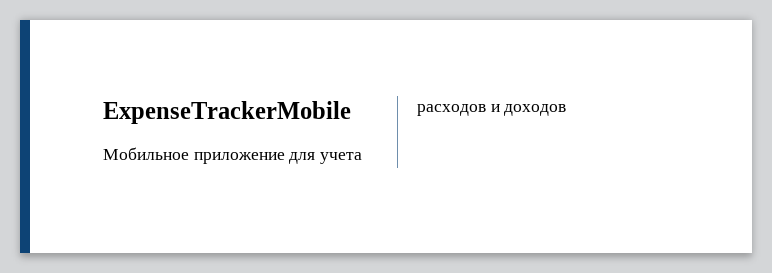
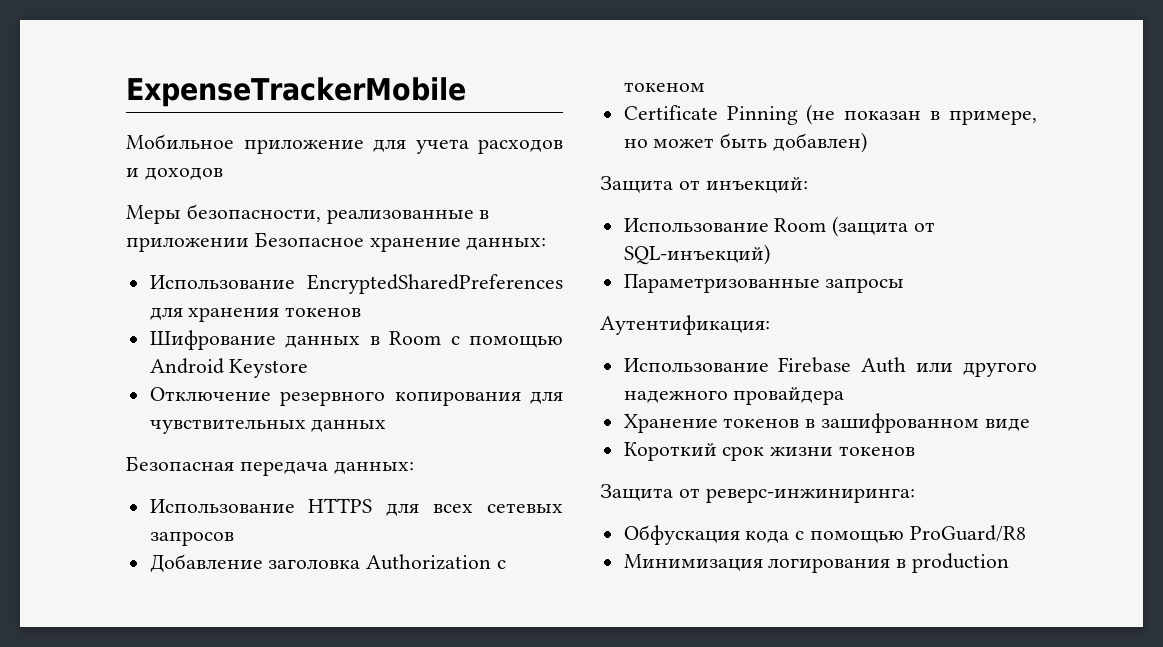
(567, 110) none -> [126,204,490,224] [126,232,547,252] [149,274,563,294] [149,307,362,322] [149,330,563,350] [149,358,309,378] [149,387,563,406] [149,419,387,434] [126,456,414,476] [149,498,563,516] [149,531,234,546] [149,554,507,573] [623,82,705,92] [623,104,1037,125] [623,132,868,153] [600,176,808,193] [623,216,936,237] [623,244,770,265] [623,274,905,293] [600,315,770,335] [623,357,1037,377] [623,387,845,405] [623,413,1030,433] [623,442,916,461] [600,484,915,503] [623,525,1026,545] [623,553,1010,573] // Меры безопасности, реализованные в приложении Безопасное хранение данных: // Использование EncryptedSharedPreferences для хранения токенов // Шифрование данных в Room с помощью Android Keystore // Отключение резервного копирования для чувствительных данных // Безопасная передача данных: // Использование HTTPS для всех сетевых запросов // Добавление заголовка Authorization с токеном // Certificate Pinning (не показан в примере, но может быть добавлен) // Защита от инъекций: // Использование Room (защита от SQL-инъекций) // Параметризованные запросы // Аутентификация: // Использование Firebase Auth или другого надежного провайдера // Хранение токенов в зашифрованном виде // Короткий срок жизни токенов // Защита от реверс-инжиниринга: // Обфускация кода с помощью ProGuard/R8 // Минимизация логирования в production

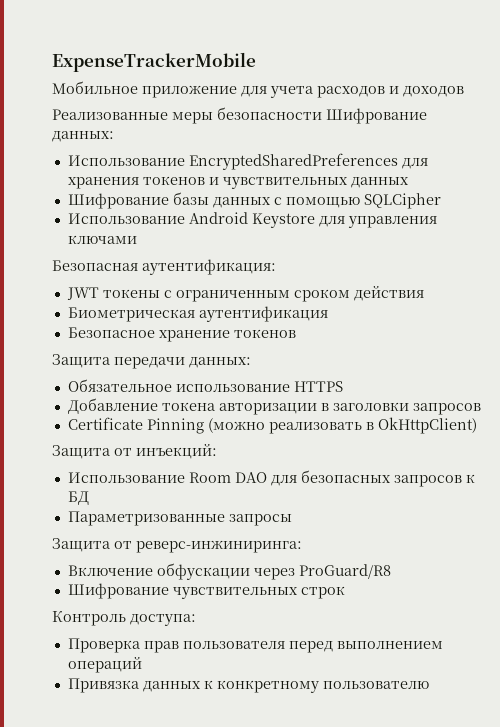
[126,204,490,224] [126,232,461,252] Меры безопасности, реализованные в приложении Безопасное хранение -> [52,107,427,124] Реализованные меры безопасности Шифрование
[149,330,563,350] [149,358,309,378] [149,387,563,406] [149,419,387,434] [126,456,414,476] [149,499,295,513] // Шифрование данных в Room с помощью Android Keystore // Отключение резервного копирования для чувствительных данных // Безопасная передача данных: // Использование -> [208,177,409,189] [67,192,441,209] [67,212,437,228] [67,235,137,244] [52,259,276,275] [66,286,424,302] [67,306,328,322] [67,327,296,342] [52,354,251,369] [67,379,290,392] и чувствительных данных // Шифрование базы данных с помощью SQLCipher // Использование Android Keystore для управления ключами // Безопасная аутентификация: // JWT токены с ограниченным сроком действия // Биометрическая аутентификация // Безопасное хранение токенов // Защита передачи данных: // Обязательное использование
[386,503,563,516] [149,531,234,546] [149,554,507,573] [623,82,705,92] [623,104,1037,125] [623,132,868,153] для всех сетевых запросов // Добавление заголовка Authorization с токеном // Certificate Pinning (не показан в примере, но может быть добавлен) -> [67,398,481,415] [67,417,477,434] // Добавление токена авторизации в заголовки запросов // Certificate Pinning (можно реализовать в OkHttpClient)
[832,216,936,237] [623,244,770,265] [623,274,905,293] [600,315,770,335] [623,357,1037,377] [623,387,845,405] [623,413,1030,433] [623,442,916,461] [600,484,915,503] [623,525,1026,545] [623,553,1010,573] (защита от SQL-инъекций) // Параметризованные запросы // Аутентификация: // Использование Firebase Auth или другого надежного провайдера // Хранение токенов в зашифрованном виде // Короткий срок жизни токенов // Защита от реверс-инжиниринга: // Обфускация кода с помощью ProGuard/R8 // Минимизация логирования в production -> [234,470,475,487] [67,491,89,505] [67,511,292,526] [52,538,302,553] [67,563,391,580] [67,583,345,599] [52,611,196,626] [67,638,443,653] [67,657,142,673] [67,678,429,693] DAO для безопасных запросов к БД // Параметризованные запросы // Защита от реверс-инжиниринга: // Включение обфускации через ProGuard/R8 // Шифрование чувствительных строк // Контроль доступа: // Проверка прав пользователя перед выполнением операций // Привязка данных к конкретному пользователю

